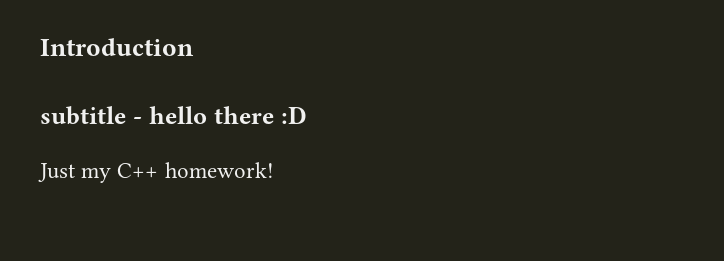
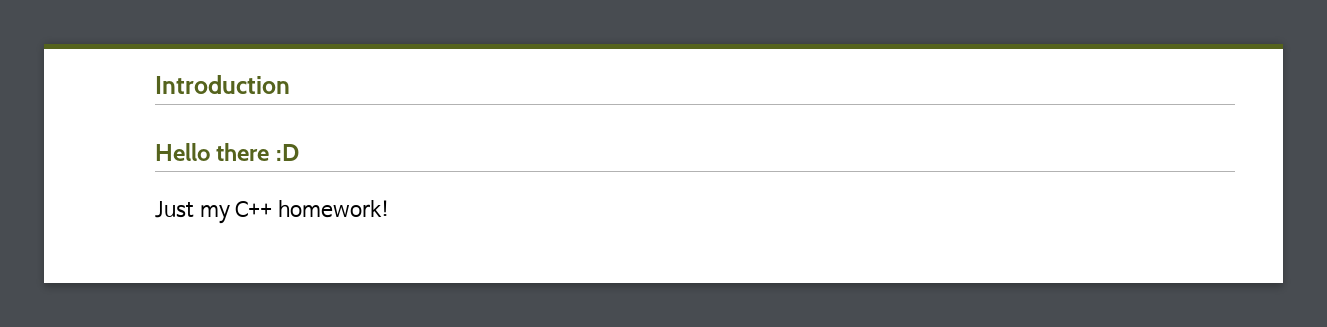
[40,106,207,125] subtitle - hello -> [155,143,210,161] Hello

